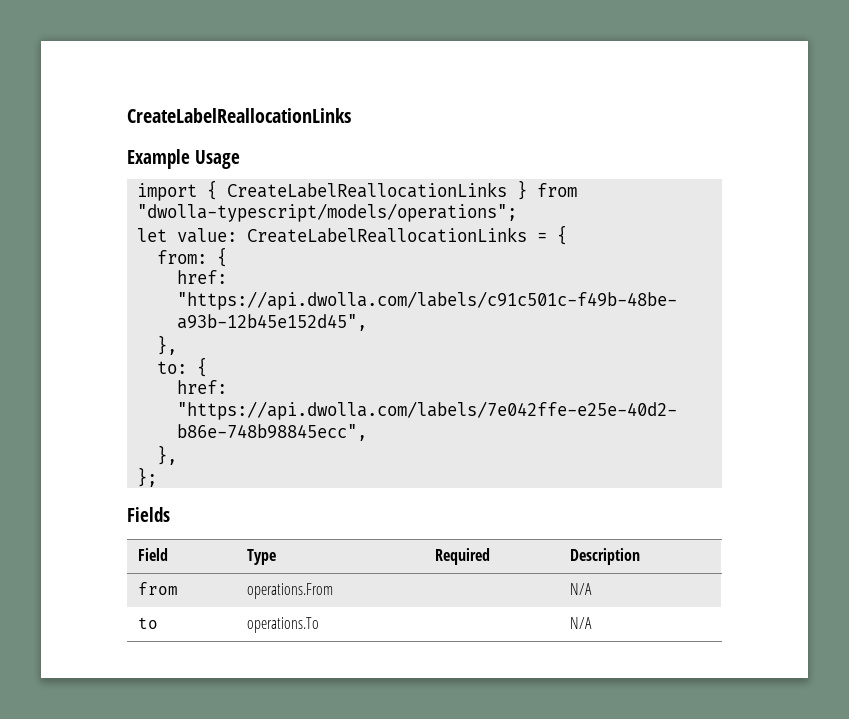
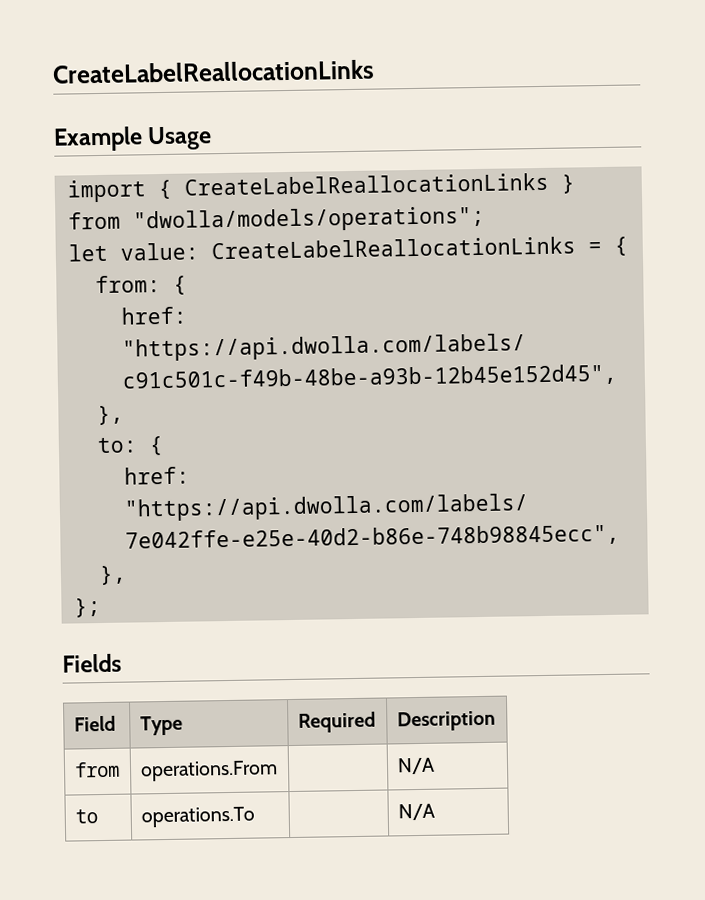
[137,203,518,222] "dwolla-typescript/models/operations"; -> [132,205,485,234] "dwolla/models/operations";

